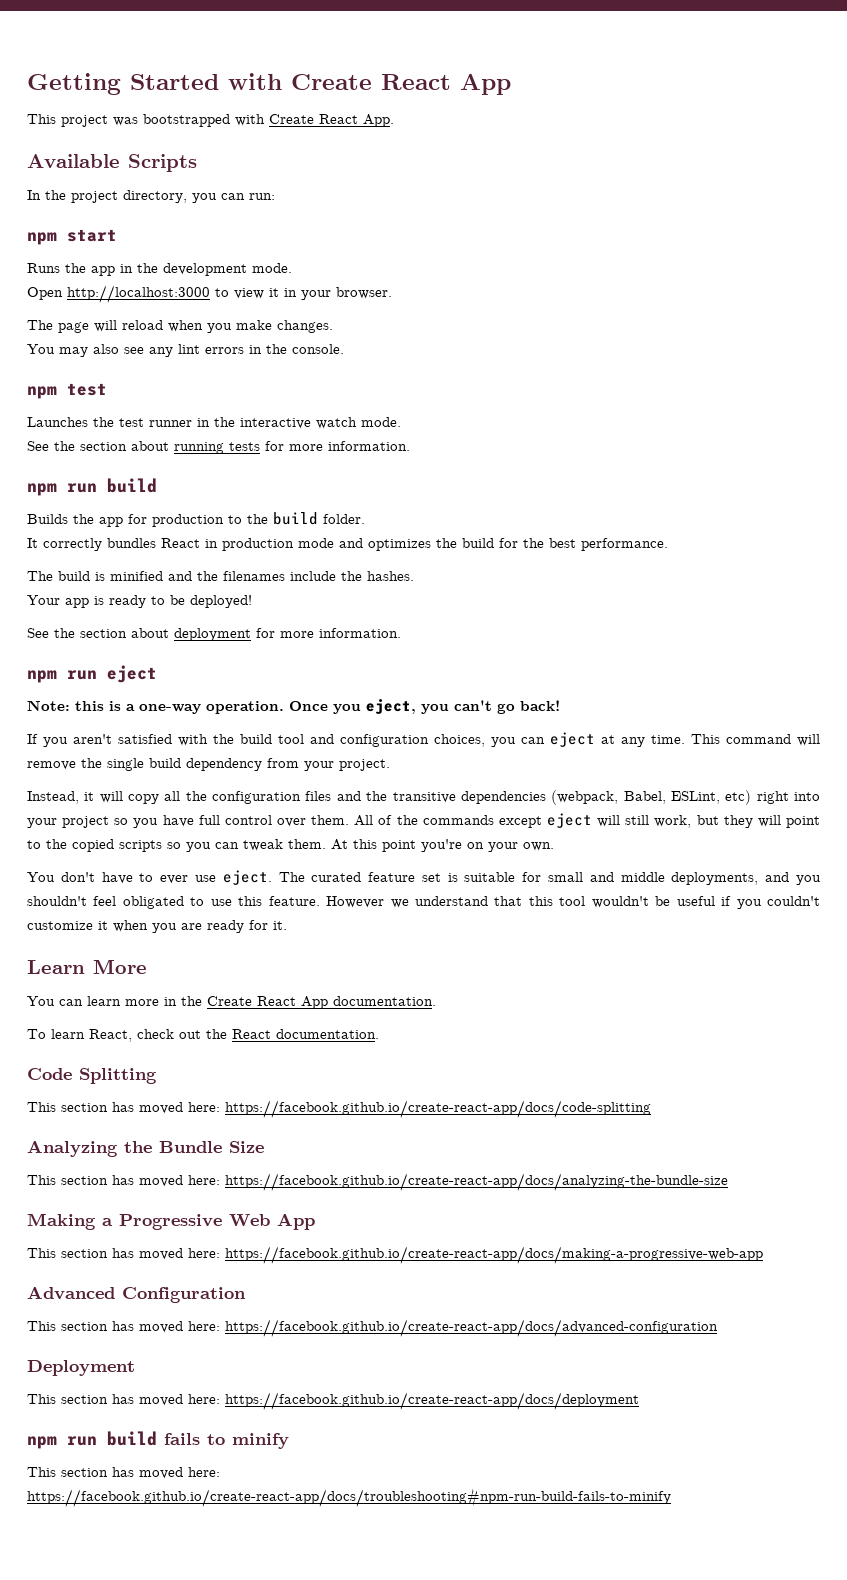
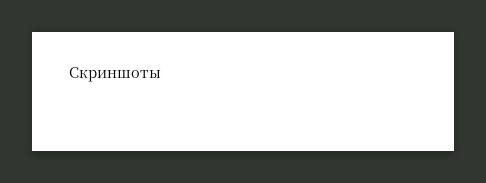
[27,73,511,95] [27,114,394,127] [27,154,197,172] [27,190,275,203] [27,229,117,245] [27,263,292,276] [27,285,392,303] [27,320,333,333] [27,344,344,357] [27,383,107,399] [27,417,401,429] [27,441,410,454] [27,478,157,496] [27,512,365,527] [27,538,668,551] [27,571,414,581] [27,595,252,608] [27,628,401,641] [27,665,157,683] [27,699,560,714] [27,732,820,747] [27,758,390,771] [27,790,821,805] [27,813,820,828] [27,839,554,852] [27,870,821,885] [27,896,821,909] [27,920,287,933] [27,959,147,974] [27,996,436,1009] [27,1029,379,1042] [27,1068,157,1084] [27,1100,651,1118] [27,1140,264,1157] [27,1173,728,1191] [27,1213,315,1230] [27,1246,763,1264] [27,1286,246,1303] [27,1319,718,1337] [27,1360,135,1376] [27,1392,639,1410] [27,1431,289,1449] [27,1467,220,1479] [27,1488,671,1507] Getting Started with Create React App // This project was bootstrapped with Create React App. // Available Scripts // In the project directory, you can run: // npm start // Runs the app in the development mode. // Open http://localhost:3000 to view it in your browser. // The page will reload when you make changes. // You may also see any lint errors in the console. // npm test // Launches the test runner in the interactive watch mode. // See the section about running tests for more information. // npm run build // Builds the app for production to the build folder. // It correctly bundles React in production mode and optimizes the build for the best performance. // The build is minified and the filenames include the hashes. // Your app is ready to be deployed! // See the section about deployment for more information. // npm run eject // Note: this is a one-way operation. Once you eject, you can't go back! // If you aren't satisfied with the build tool and configuration choices, you can eject at any time. This command will remove the single build dependency from your project. // Instead, it will copy all the configuration files and the transitive dependencies (webpack, Babel, ESLint, etc) right into your project so you have full control over them. All of the commands except eject will still work, but they will point to the copied scripts so you can tweak them. At this point you're on your own. // You don't have to ever use eject. The curated feature set is suitable for small and middle deployments, and you shouldn't feel obligated to use this feature. However we understand that this tool wouldn't be useful if you couldn't customize it when you are ready for it. // Learn More // You can learn more in the Create React App documentation. // To learn React, check out the React documentation. // Code Splitting // This section has moved here: https://facebook.github.io/create-react-app/docs/code-splitting // Analyzing the Bundle Size // This section has moved here: https://facebook.github.io/create-react-app/docs/analyzing-the-bundle-size // Making a Progressive Web App // This section has moved here: https://facebook.github.io/create-react-app/docs/making-a-progressive-web-app // Advanced Configuration // This section has moved here: https://facebook.github.io/create-react-app/docs/advanced-configuration // Deployment // This section has moved here: https://facebook.github.io/create-react-app/docs/deployment // npm run build fails to minify // This section has moved here: https://facebook.github.io/create-react-app/docs/troubleshooting#npm-run-build-fails-to-minify -> [69,67,161,82] Скриншоты

